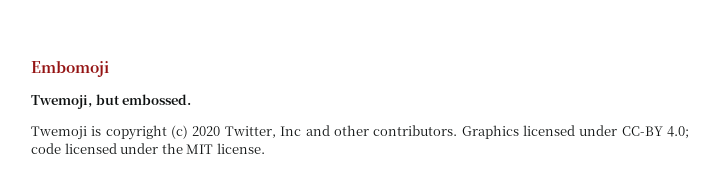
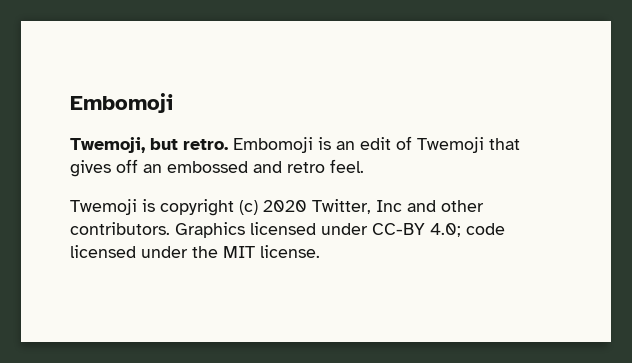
[122,94,192,105] embossed. -> [183,136,520,153] [70,159,364,177] retro. Embomoji is an edit of Twemoji that gives off an embossed and retro feel.

